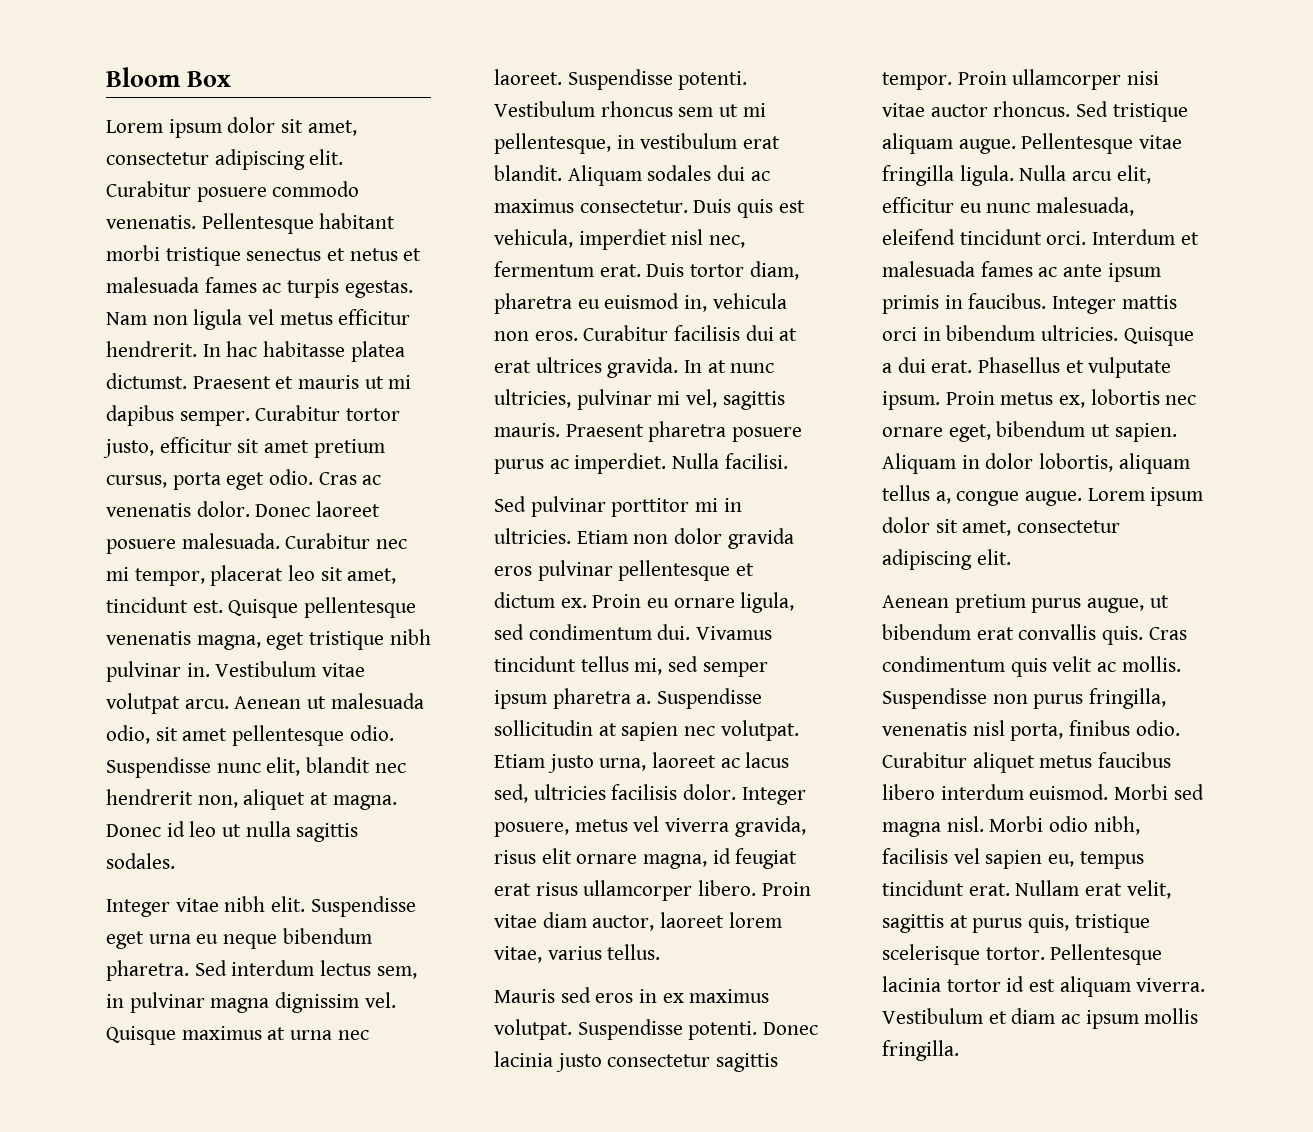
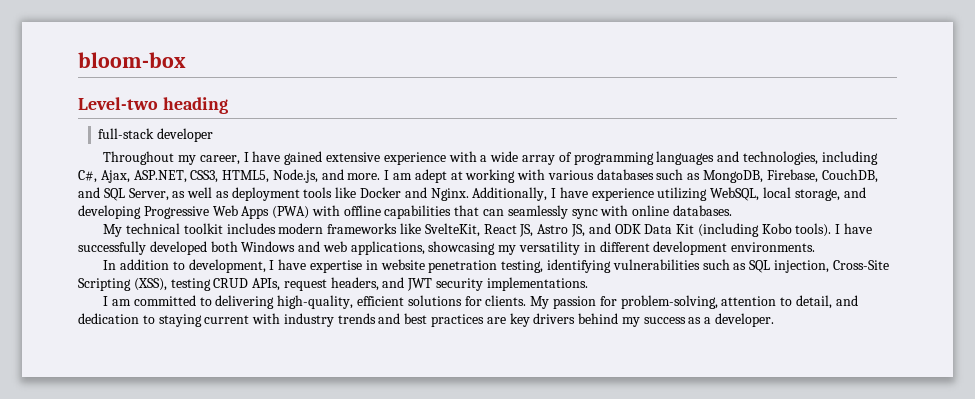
[106,67,231,87] [106,117,357,138] [106,149,344,170] [106,181,360,202] [106,213,396,234] [106,245,422,266] [106,277,413,298] [106,309,411,330] [106,341,405,362] [106,373,412,389] [106,405,401,426] [103,437,385,458] [106,469,382,490] [106,501,381,517] [106,533,408,554] [106,565,397,586] [106,597,417,618] [106,629,431,650] [106,661,366,682] [106,693,424,714] [106,725,394,746] [106,757,406,778] [106,789,397,810] [106,821,359,842] [106,853,175,869] [106,896,416,917] [106,928,372,949] [106,960,417,981] [106,992,396,1013] [106,1026,369,1045] [494,69,748,90] [494,101,766,117] [494,133,781,154] [494,165,770,186] [494,199,805,218] [494,229,746,250] [494,261,799,280] [494,293,787,314] [494,325,798,341] [494,357,775,378] [494,389,785,410] [494,421,803,442] [494,453,788,474] [494,496,742,517] [494,528,794,549] [494,560,755,581] [494,592,795,613] [494,624,773,640] [494,656,768,677] [494,688,763,709] [494,720,799,741] [494,752,790,773] [494,784,806,805] [494,816,806,837] [494,848,798,869] [494,880,811,901] [494,912,782,931] [494,944,661,963] [494,987,770,1003] [494,1019,819,1040] [494,1051,779,1072] [882,69,1160,90] [882,101,1188,122] [882,133,1183,154] [882,165,1151,186] [882,197,1135,216] [882,229,1199,245] [882,261,1161,282] [882,293,1177,314] [882,325,1194,346] [882,357,1172,378] [882,389,1197,410] [882,421,1177,442] [882,453,1190,474] [882,485,1204,506] [882,517,1121,536] [882,549,1011,570] [882,594,1169,613] [882,624,1187,645] [882,656,1181,677] [882,688,1167,709] [882,720,1180,741] [882,752,1172,773] [882,784,1204,800] [882,816,1140,837] [882,848,1144,869] [882,880,1171,899] [882,914,1150,933] [882,944,1163,965] [882,976,1206,997] [882,1008,1199,1029] [882,1040,959,1061] Bloom Box // Lorem ipsum dolor sit amet, consectetur adipiscing elit. Curabitur posuere commodo venenatis. Pellentesque habitant morbi tristique senectus et netus et malesuada fames ac turpis egestas. Nam non ligula vel metus efficitur hendrerit. In hac habitasse platea dictumst. Praesent et mauris ut mi dapibus semper. Curabitur tortor justo, efficitur sit amet pretium cursus, porta eget odio. Cras ac venenatis dolor. Donec laoreet posuere malesuada. Curabitur nec mi tempor, placerat leo sit amet, tincidunt est. Quisque pellentesque venenatis magna, eget tristique nibh pulvinar in. Vestibulum vitae volutpat arcu. Aenean ut malesuada odio, sit amet pellentesque odio. Suspendisse nunc elit, blandit nec hendrerit non, aliquet at magna. Donec id leo ut nulla sagittis sodales. // Integer vitae nibh elit. Suspendisse eget urna eu neque bibendum pharetra. Sed interdum lectus sem, in pulvinar magna dignissim vel. Quisque maximus at urna nec laoreet. Suspendisse potenti. Vestibulum rhoncus sem ut mi pellentesque, in vestibulum erat blandit. Aliquam sodales dui ac maximus consectetur. Duis quis est vehicula, imperdiet nisl nec, fermentum erat. Duis tortor diam, pharetra eu euismod in, vehicula non eros. Curabitur facilisis dui at erat ultrices gravida. In at nunc ultricies, pulvinar mi vel, sagittis mauris. Praesent pharetra posuere purus ac imperdiet. Nulla facilisi. // Sed pulvinar porttitor mi in ultricies. Etiam non dolor gravida eros pulvinar pellentesque et dictum ex. Proin eu ornare ligula, sed condimentum dui. Vivamus tincidunt tellus mi, sed semper ipsum pharetra a. Suspendisse sollicitudin at sapien nec volutpat. Etiam justo urna, laoreet ac lacus sed, ultricies facilisis dolor. Integer posuere, metus vel viverra gravida, risus elit ornare magna, id feugiat erat risus ullamcorper libero. Proin vitae diam auctor, laoreet lorem vitae, varius tellus. // Mauris sed eros in ex maximus volutpat. Suspendisse potenti. Donec lacinia justo consectetur sagittis tempor. Proin ullamcorper nisi vitae auctor rhoncus. Sed tristique aliquam augue. Pellentesque vitae fringilla ligula. Nulla arcu elit, efficitur eu nunc malesuada, eleifend tincidunt orci. Interdum et malesuada fames ac ante ipsum primis in faucibus. Integer mattis orci in bibendum ultricies. Quisque a dui erat. Phasellus et vulputate ipsum. Proin metus ex, lobortis nec ornare eget, bibendum ut sapien. Aliquam in dolor lobortis, aliquam tellus a, congue augue. Lorem ipsum dolor sit amet, consectetur adipiscing elit. // Aenean pretium purus augue, ut bibendum erat convallis quis. Cras condimentum quis velit ac mollis. Suspendisse non purus fringilla, venenatis nisl porta, finibus odio. Curabitur aliquet metus faucibus libero interdum euismod. Morbi sed magna nisl. Morbi odio nibh, facilisis vel sapien eu, tempus tincidunt erat. Nullam erat velit, sagittis at purus quis, tristique scelerisque tortor. Pellentesque lacinia tortor id est aliquam viverra. Vestibulum et diam ac ipsum mollis fringilla. -> [78,52,186,68] [78,97,228,114] [98,128,214,142] [103,151,878,165] [78,169,878,183] [78,187,866,201] [78,205,732,219] [103,223,872,237] [78,241,816,255] [103,259,889,273] [78,277,588,291] [103,295,858,309] [78,313,775,327] bloom-box // Level-two heading // full-stack developer // Throughout my career, I have gained extensive experience with a wide array of programming languages and technologies, including C#, Ajax, ASP.NET, CSS3, HTML5, Node.js, and more. I am adept at working with various databases such as MongoDB, Firebase, CouchDB, and SQL Server, as well as deployment tools like Docker and Nginx. Additionally, I have experience utilizing WebSQL, local storage, and developing Progressive Web Apps (PWA) with offline capabilities that can seamlessly sync with online databases. // My technical toolkit includes modern frameworks like SvelteKit, React JS, Astro JS, and ODK Data Kit (including Kobo tools). I have successfully developed both Windows and web applications, showcasing my versatility in different development environments. // In addition to development, I have expertise in website penetration testing, identifying vulnerabilities such as SQL injection, Cross-Site Scripting (XSS), testing CRUD APIs, request headers, and JWT security implementations. // I am committed to delivering high-quality, efficient solutions for clients. My passion for problem-solving, attention to detail, and dedication to staying current with industry trends and best practices are key drivers behind my success as a developer.

